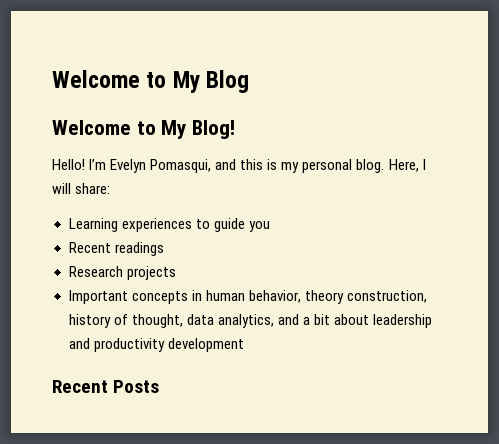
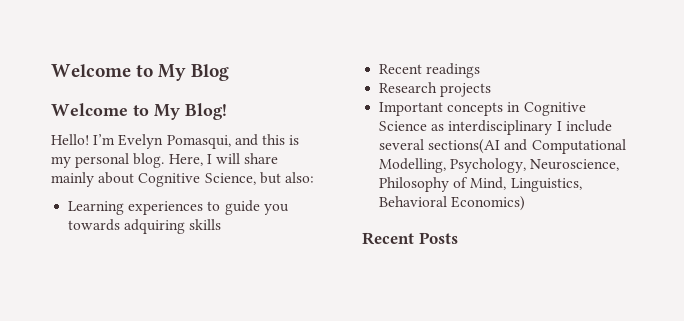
[75,183,111,194] share: -> [244,153,279,164] [51,172,314,187] share mainly about Cognitive Science, but also:
(270, 226) none -> [68,219,222,234] towards adquiring skills
[205,290,427,304] [68,314,432,328] [68,338,244,352] human behavior, theory construction, history of thought, data analytics, and a bit about leadership and productivity development -> [523,102,586,116] [379,120,612,135] [379,139,626,154] [379,158,620,173] [379,177,582,192] [379,196,526,211] Cognitive Science as interdisciplinary I include several sections(AI and Computational Modelling, Psychology, Neuroscience, Philosophy of Mind, Linguistics, Behavioral Economics)

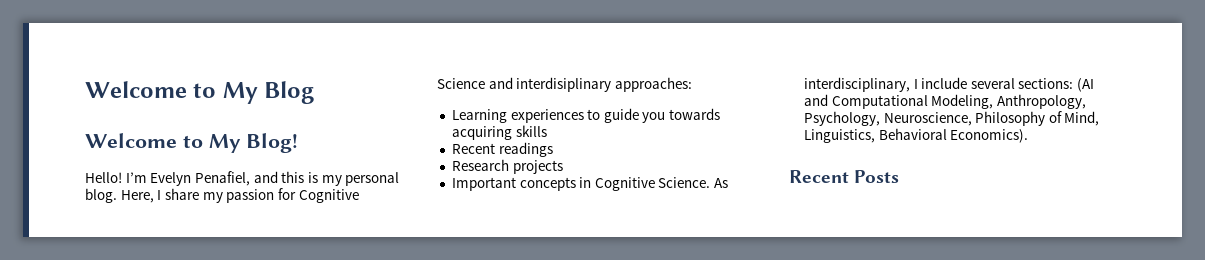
[166,135,231,149] Pomasqui, -> [194,171,250,186] Penafiel,
[215,153,279,164] [51,172,314,187] will share mainly about Cognitive Science, but also: -> [164,188,359,203] [437,77,692,92] share my passion for Cognitive Science and interdisiplinary approaches:
[124,219,186,234] adquiring -> [451,126,512,140] acquiring
[379,120,612,135] [379,139,626,154] [379,158,447,173] Science as interdisciplinary I include several sections(AI and Computational Modelling, -> [658,177,729,188] [803,77,1095,92] [803,94,1086,109] Science. As interdisciplinary, I include several sections: (AI and Computational Modeling, Anthropology,
[451,196,526,211] Economics) -> [950,129,1029,143] Economics).

